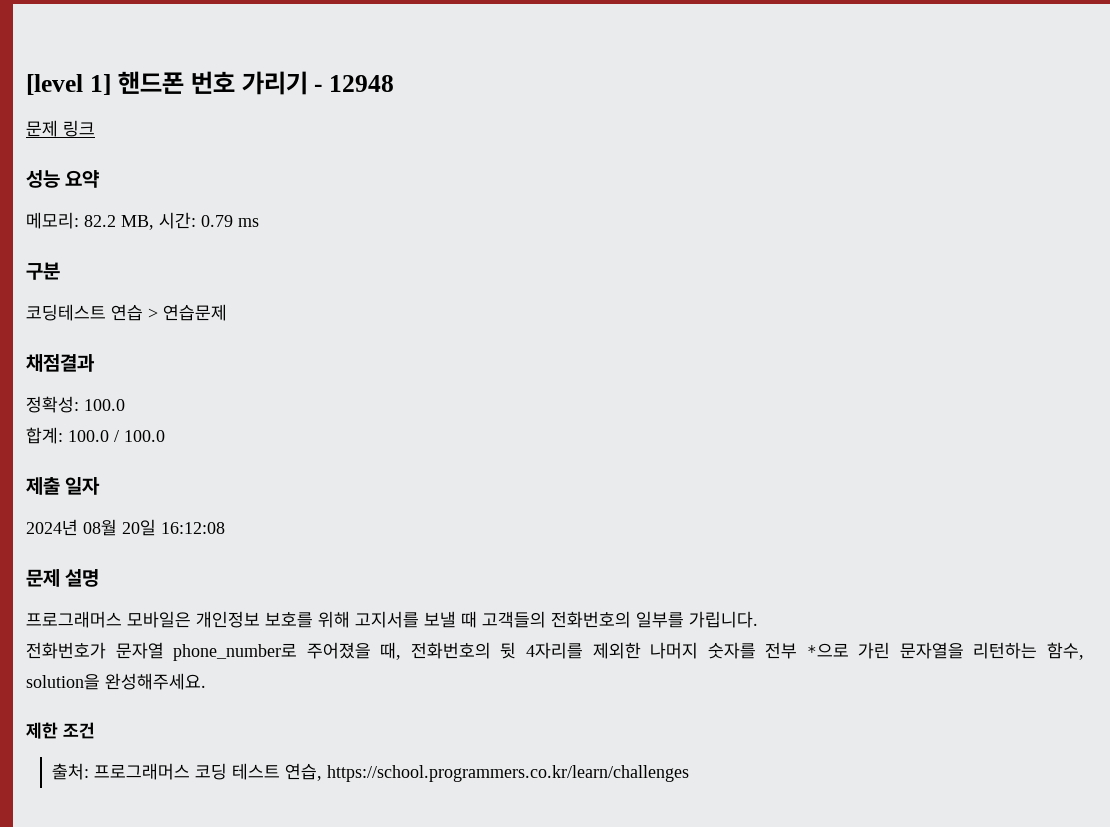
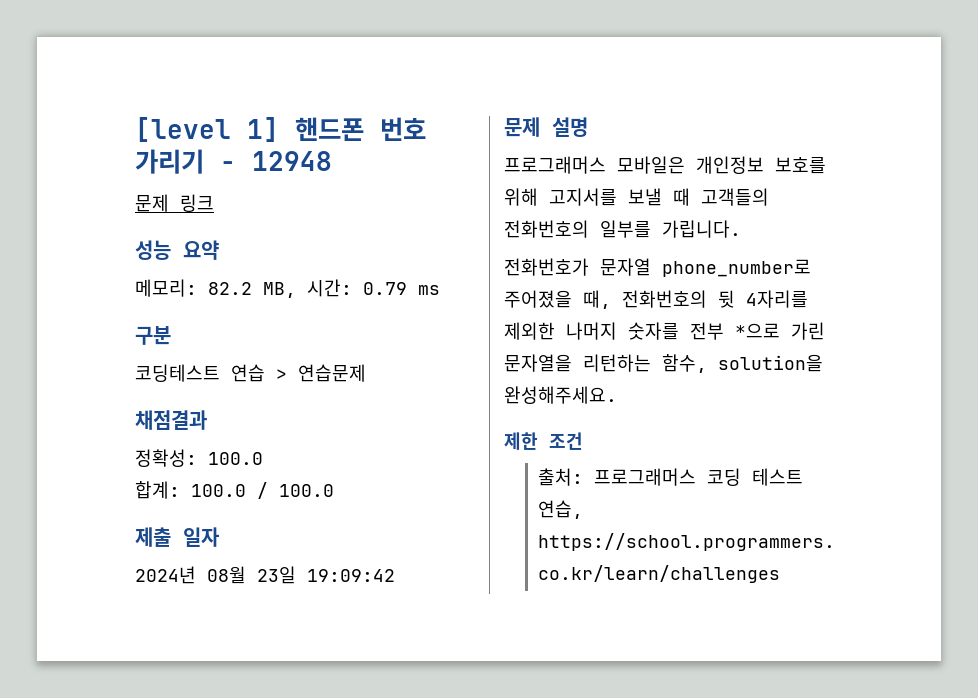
[122,519,225,536] 20일 16:12:08 -> [257,566,395,584] 23일 19:09:42

